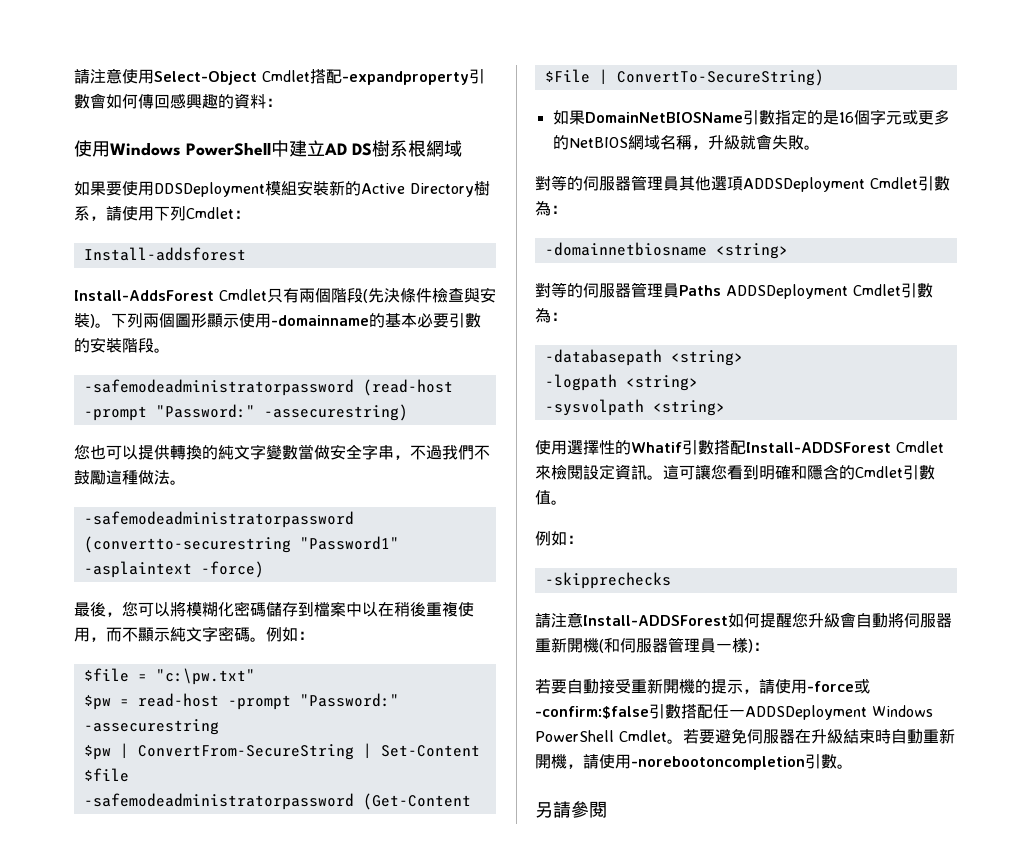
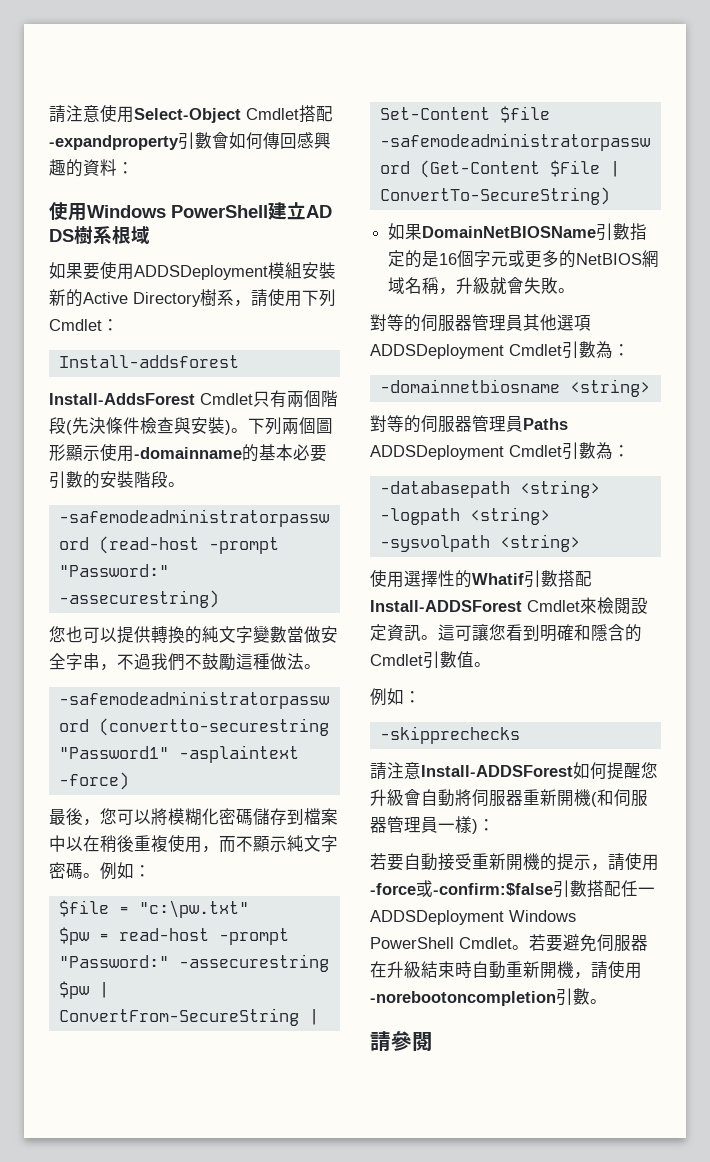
[271,140,289,157] 中 -> (268, 211) none
[426,140,444,157] 網 -> (131, 235) none
[154,182,265,197] DDSDeployment -> [134,265,268,280] ADDSDeployment
[535,802,553,818] 另 -> (607, 1001) none

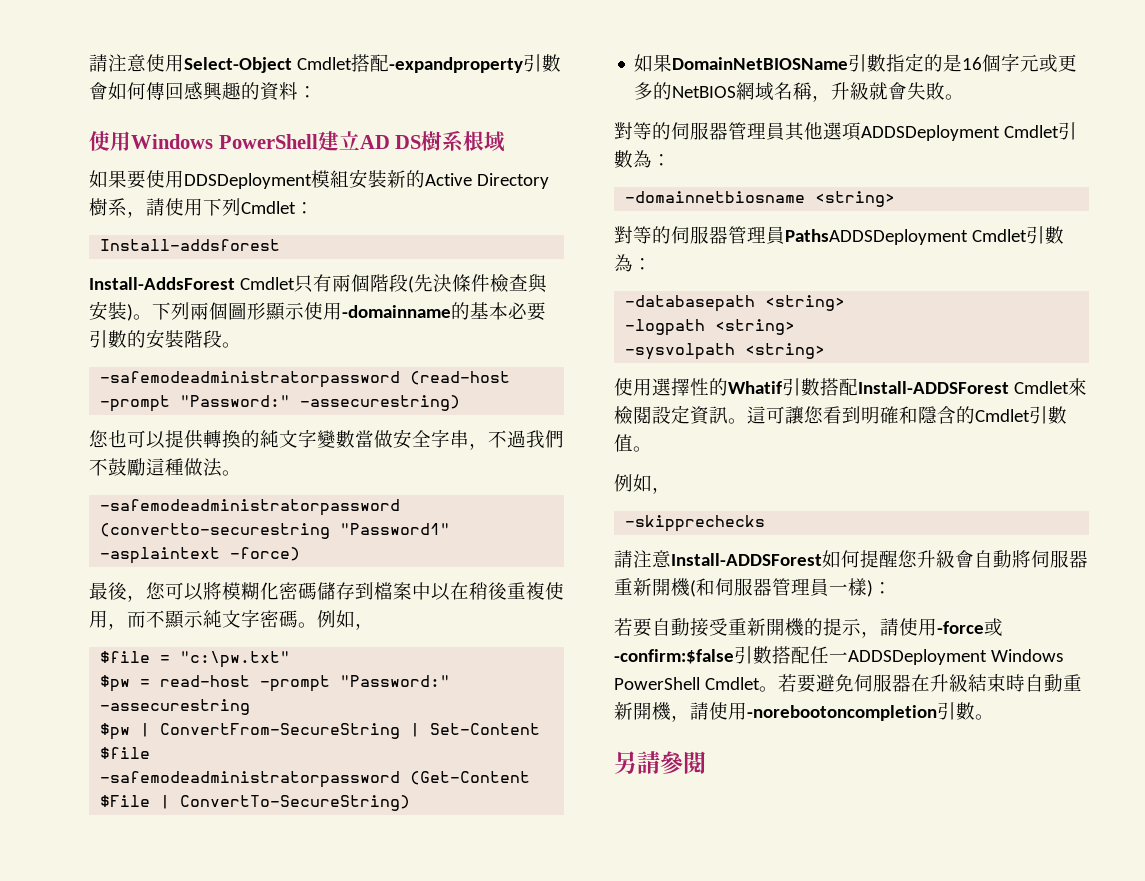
[134,265,268,280] ADDSDeployment -> [184,173,312,189] DDSDeployment
[134,865,151,877] ： -> [355,623,374,630] ，
[523,418,568,430] [370,445,504,460] Paths ADDSDeployment -> [785,229,968,245] PathsADDSDeployment
[404,691,421,703] ： -> [652,487,671,494] ，
(607, 1001) none -> [614,751,637,774] 另

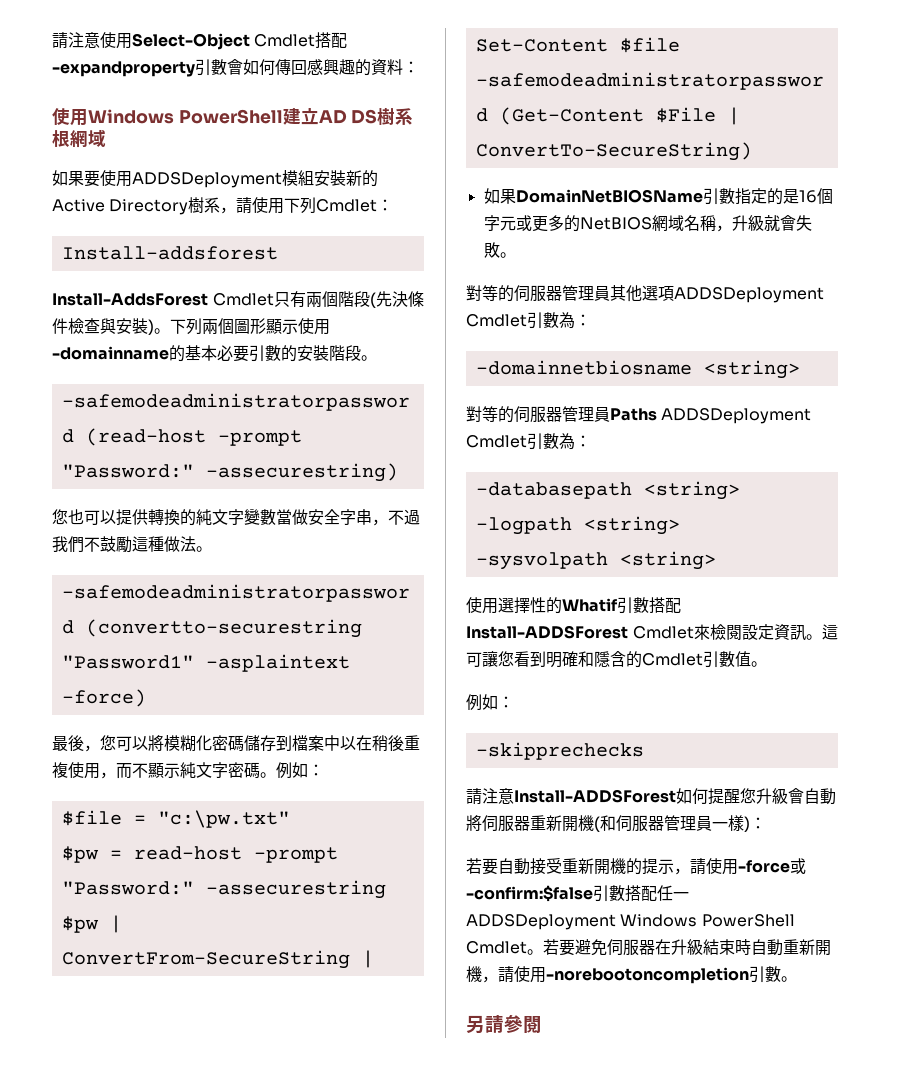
(485, 141) none -> [70,130,88,148] 網
[184,173,312,189] DDSDeployment -> [132,172,282,188] ADDSDeployment
[355,623,374,630] ， -> [308,764,324,776] ：
[785,229,968,245] PathsADDSDeployment -> [610,408,812,424] Paths ADDSDeployment
[652,487,671,494] ， -> [498,696,514,708] ：

